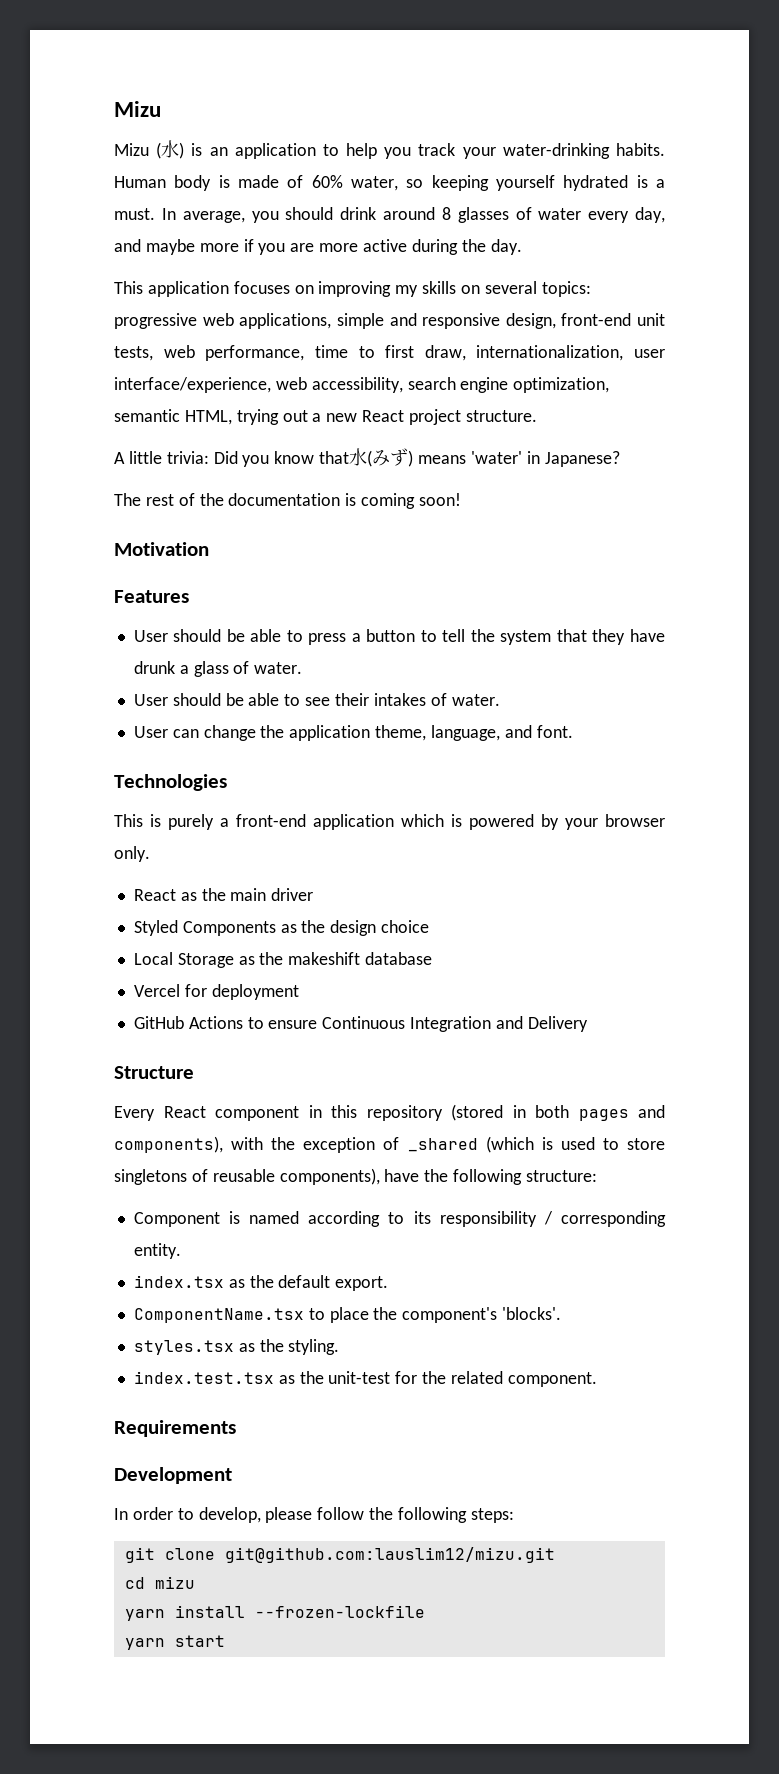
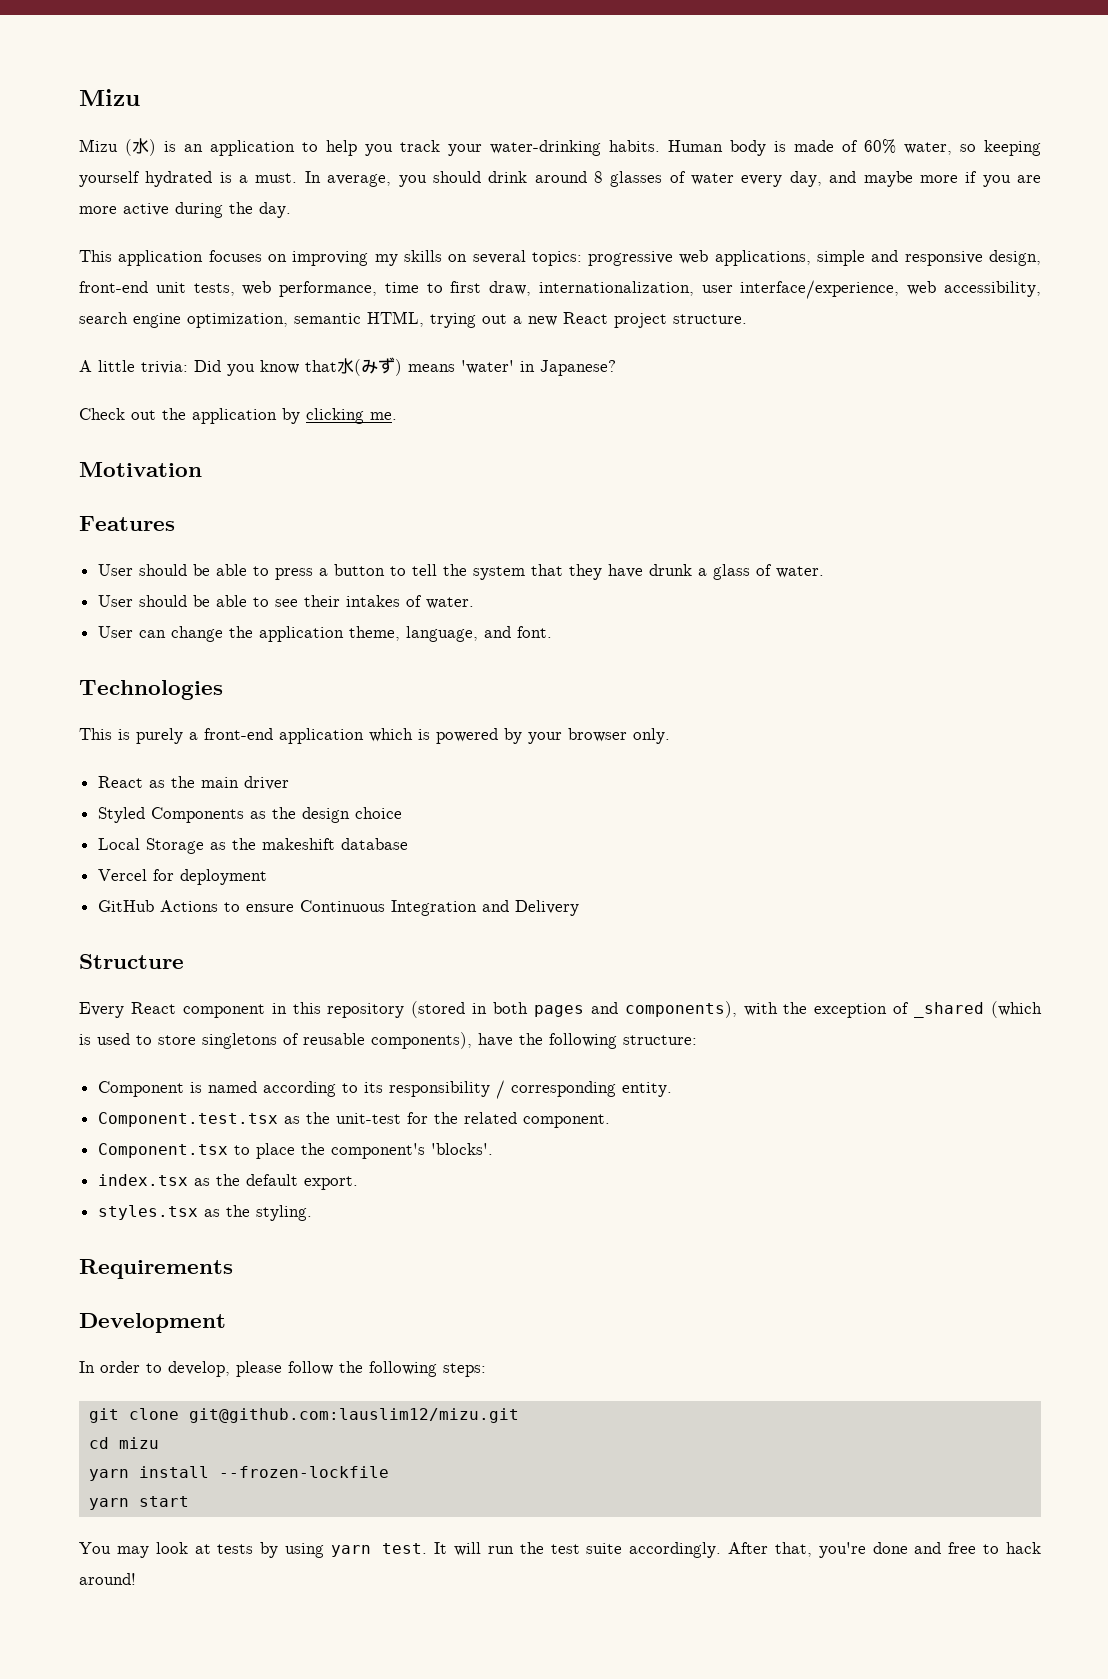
[114,493,462,509] The rest of the documentation is coming soon! -> [79,408,397,424] Check out the application by clicking me.
[133,1275,389,1291] [133,1307,562,1323] [133,1339,340,1355] [133,1371,274,1384] index.tsx as the default export. // ComponentName.tsx to place the component's 'blocks'. // styles.tsx as the styling. // index.test.tsx -> [97,1112,278,1127] Component.test.tsx
(597, 1379) none -> [97,1143,493,1159] [97,1174,358,1190] [97,1205,312,1221] // Component.tsx to place the component's 'blocks'. // index.tsx as the default export. // styles.tsx as the styling.
(225, 1641) none -> [79,1542,1041,1558] [79,1573,136,1585] // You may look at tests by using yarn test. It will run the test suite accordingly. After that, you're done and free to hack around!

